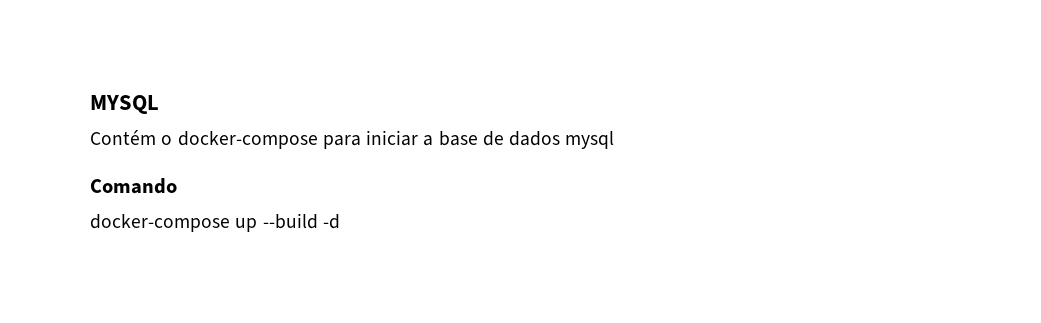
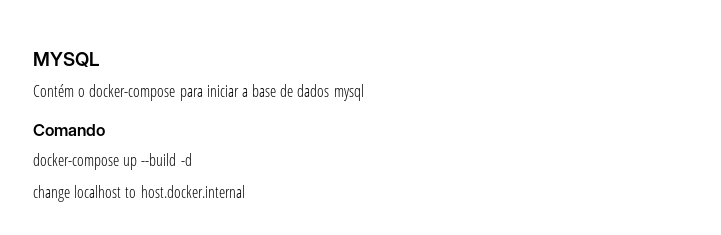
(340, 221) none -> [33,185,245,202] // change localhost to host.docker.internal

